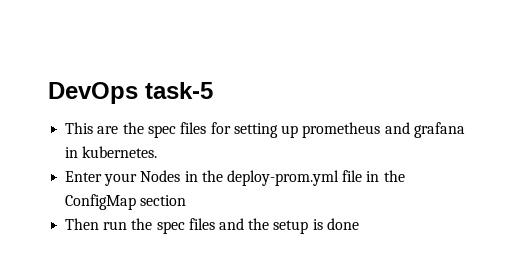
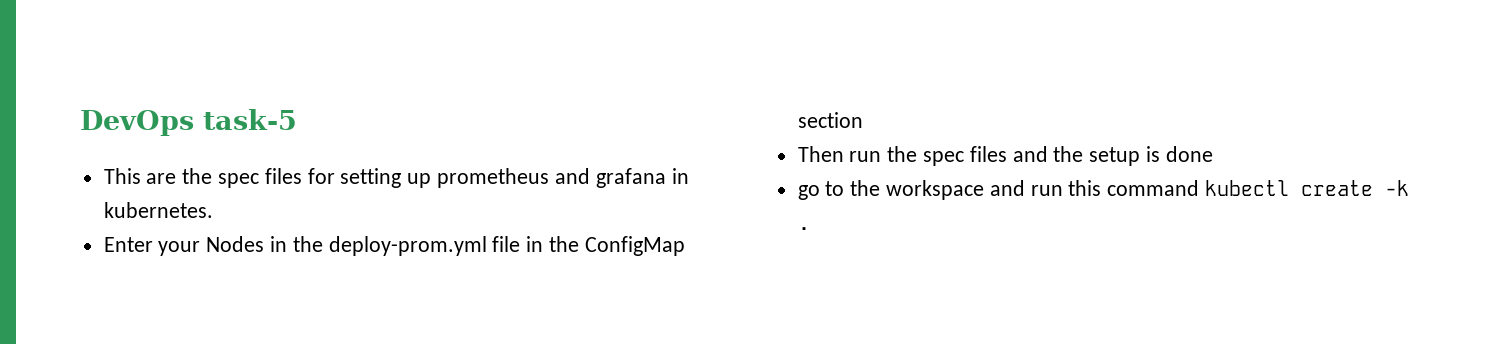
(359, 224) none -> [797,180,1410,200] [797,227,810,230] // go to the workspace and run this command kubectl create -k .

